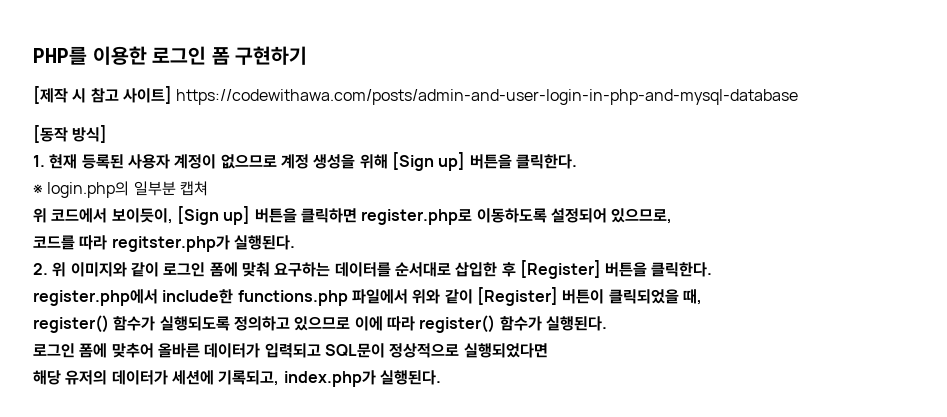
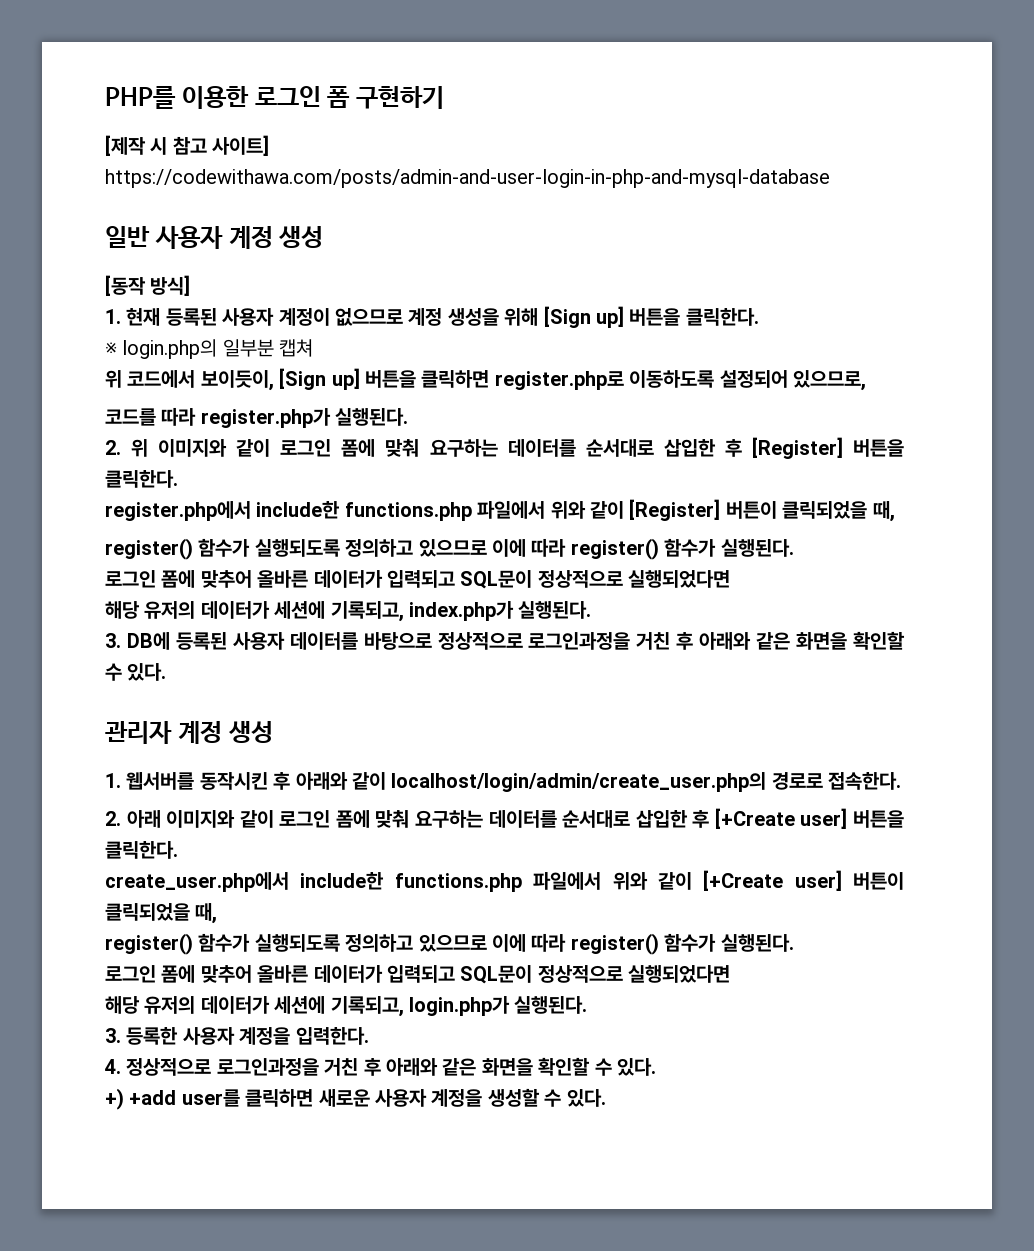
(799, 97) none -> [105,226,324,249] // 일반 사용자 계정 생성
[111,235,230,252] regitster.php가 -> [200,408,331,428] register.php가
(441, 377) none -> [105,631,905,650] [105,663,167,681] [105,721,273,744] [105,772,902,792] [105,808,904,829] [105,841,178,859] [105,870,904,892] [105,903,218,924] [105,933,794,955] [105,965,731,984] [105,996,588,1017] [105,1027,369,1045] [105,1057,656,1076] [105,1088,606,1110] // 3. DB에 등록된 사용자 데이터를 바탕으로 정상적으로 로그인과정을 거친 후 아래와 같은 화면을 확인할 수 있다. // 관리자 계정 생성 // 1. 웹서버를 동작시킨 후 아래와 같이 localhost/login/admin/create_user.php의 경로로 접속한다. // 2. 아래 이미지와 같이 로그인 폼에 맞춰 요구하는 데이터를 순서대로 삽입한 후 [+Create user] 버튼을 클릭한다. // create_user.php에서 include한 functions.php 파일에서 위와 같이 [+Create user] 버튼이 클릭되었을 때, // register() 함수가 실행되도록 정의하고 있으므로 이에 따라 register() 함수가 실행된다. // 로그인 폼에 맞추어 올바른 데이터가 입력되고 SQL문이 정상적으로 실행되었다면 // 해당 유저의 데이터가 세션에 기록되고, login.php가 실행된다. // 3. 등록한 사용자 계정을 입력한다. // 4. 정상적으로 로그인과정을 거친 후 아래와 같은 화면을 확인할 수 있다. // +) +add user를 클릭하면 새로운 사용자 계정을 생성할 수 있다.

